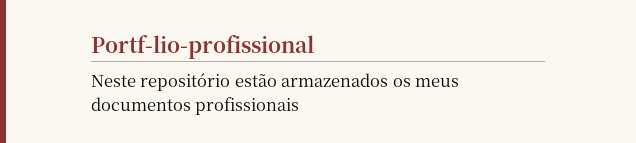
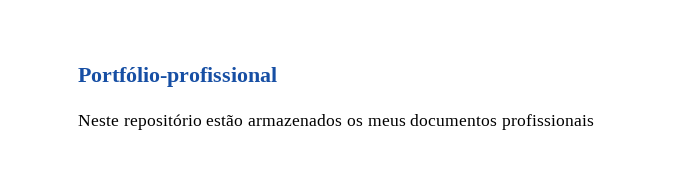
[91,35,314,59] Portf-lio-profissional -> [78,67,277,87] Portfólio-profissional

